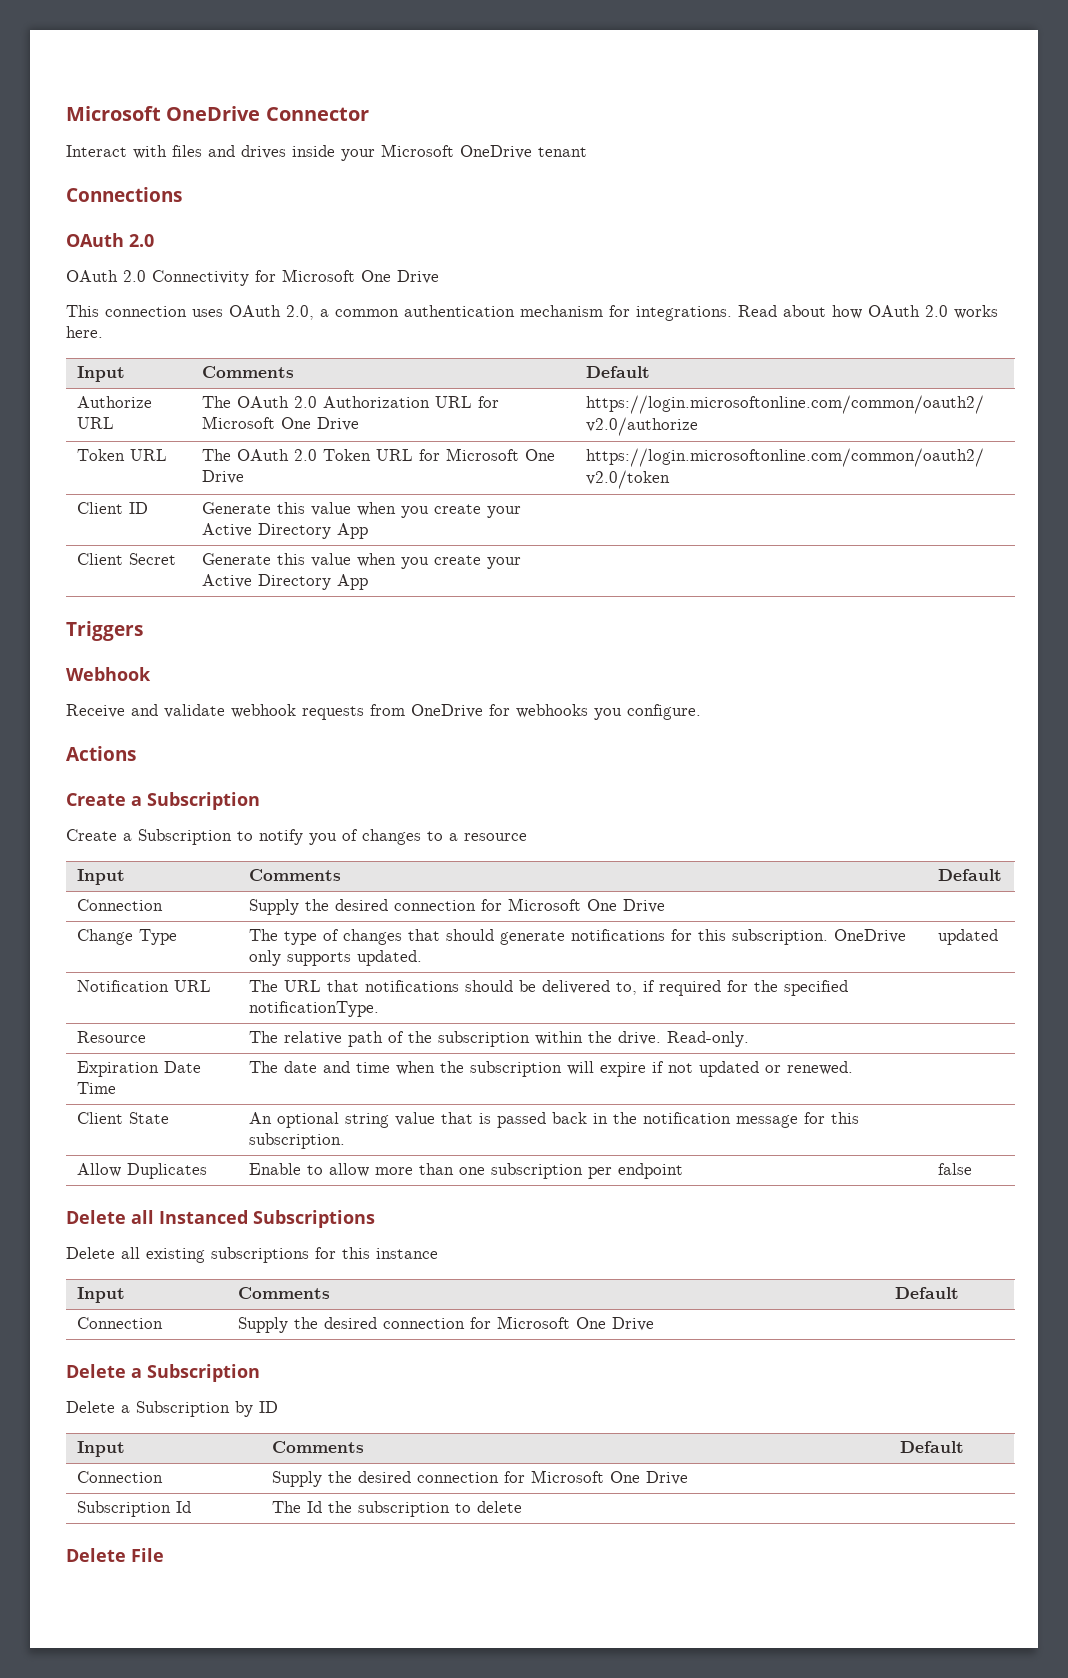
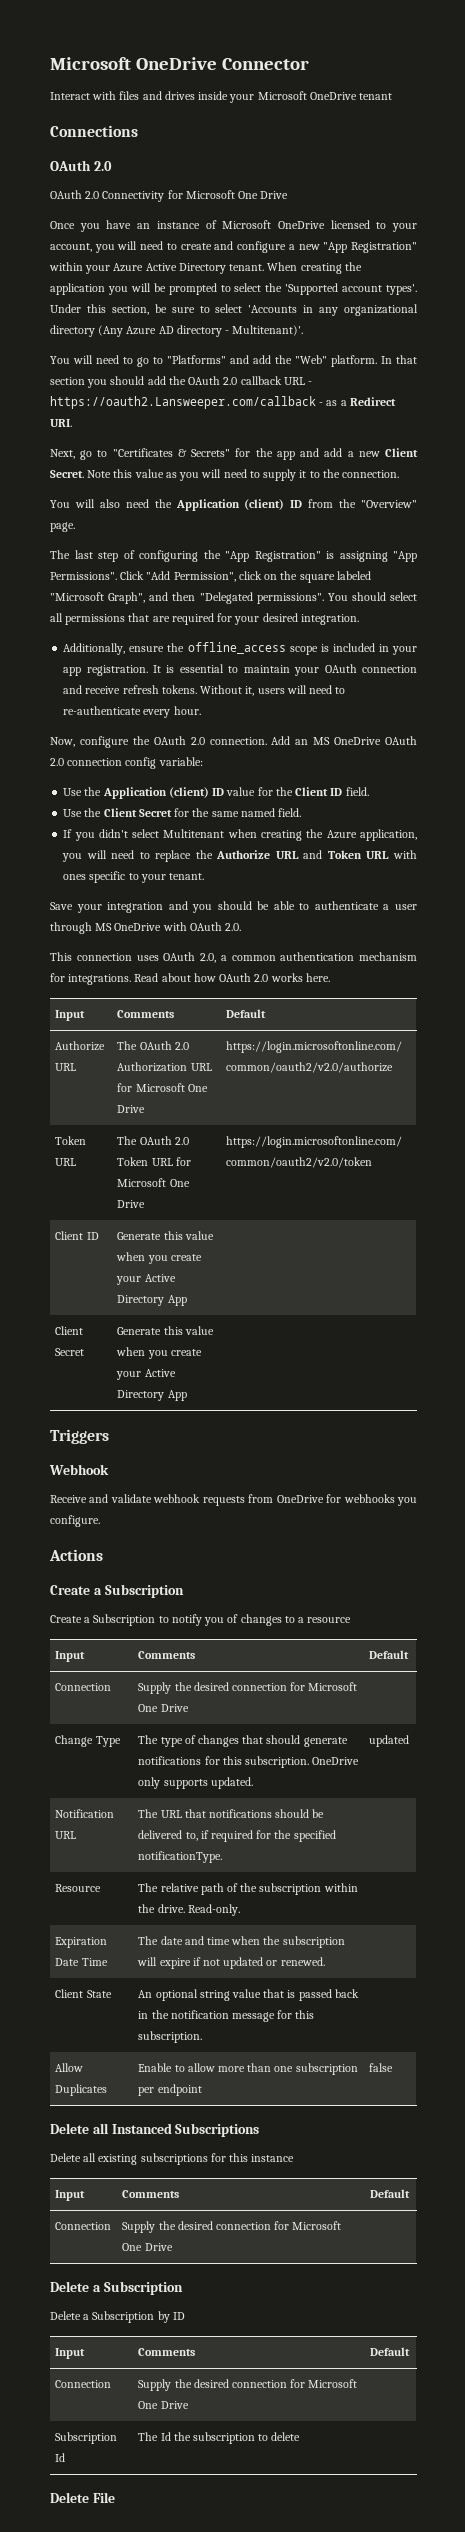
(439, 277) none -> [50,220,417,232] [50,241,417,253] [49,262,362,274] [50,283,417,295] [50,304,418,316] [50,325,304,337] [50,355,417,367] [50,376,313,388] [50,396,396,409] [50,419,72,427] [50,448,418,460] [50,469,400,481] [50,499,417,511] [50,522,75,532] [50,550,417,562] [50,571,371,583] [50,592,417,604] [50,613,359,625] [63,642,418,655] [63,664,417,676] [63,685,346,696] [63,706,201,718] [50,736,417,748] [50,757,203,769] [63,787,369,799] [63,808,302,817] [63,829,417,841] [62,850,417,862] [63,871,205,883] [50,901,418,913] [50,922,242,934] // Once you have an instance of Microsoft OneDrive licensed to your account, you will need to create and configure a new "App Registration" within your Azure Active Directory tenant. When creating the application you will be prompted to select the 'Supported account types'. Under this section, be sure to select 'Accounts in any organizational directory (Any Azure AD directory - Multitenant)'. // You will need to go to "Platforms" and add the "Web" platform. In that section you should add the OAuth 2.0 callback URL - https://oauth2.Lansweeper.com/callback - as a Redirect URI. // Next, go to "Certificates & Secrets" for the app and add a new Client Secret. Note this value as you will need to supply it to the connection. // You will also need the Application (client) ID from the "Overview" page. // The last step of configuring the "App Registration" is assigning "App Permissions". Click "Add Permission", click on the square labeled "Microsoft Graph", and then "Delegated permissions". You should select all permissions that are required for your desired integration. // Additionally, ensure the offline_access scope is included in your app registration. It is essential to maintain your OAuth connection and receive refresh tokens. Without it, users will need to re-authenticate every hour. // Now, configure the OAuth 2.0 connection. Add an MS OneDrive OAuth 2.0 connection config variable: // Use the Application (client) ID value for the Client ID field. // Use the Client Secret for the same named field. // If you didn't select Multitenant when creating the Azure application, you will need to replace the Authorize URL and Token URL with ones specific to your tenant. // Save your integration and you should be able to authenticate a user through MS OneDrive with OAuth 2.0.

